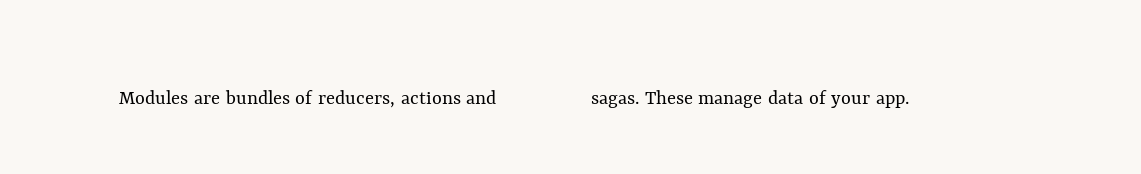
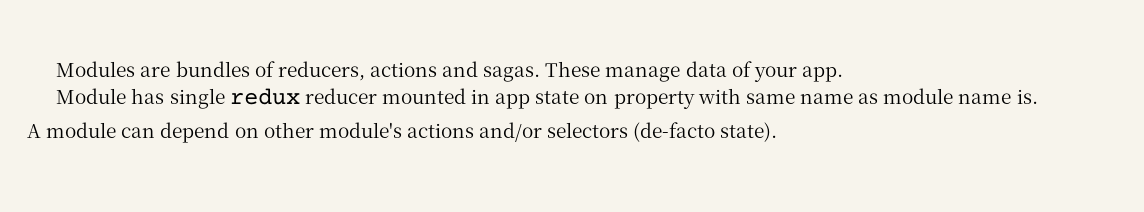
(910, 101) none -> [56,88,1038,109] [27,122,778,143] // Module has single redux reducer mounted in app state on property with same name as module name is. // A module can depend on other module's actions and/or selectors (de-facto state).

